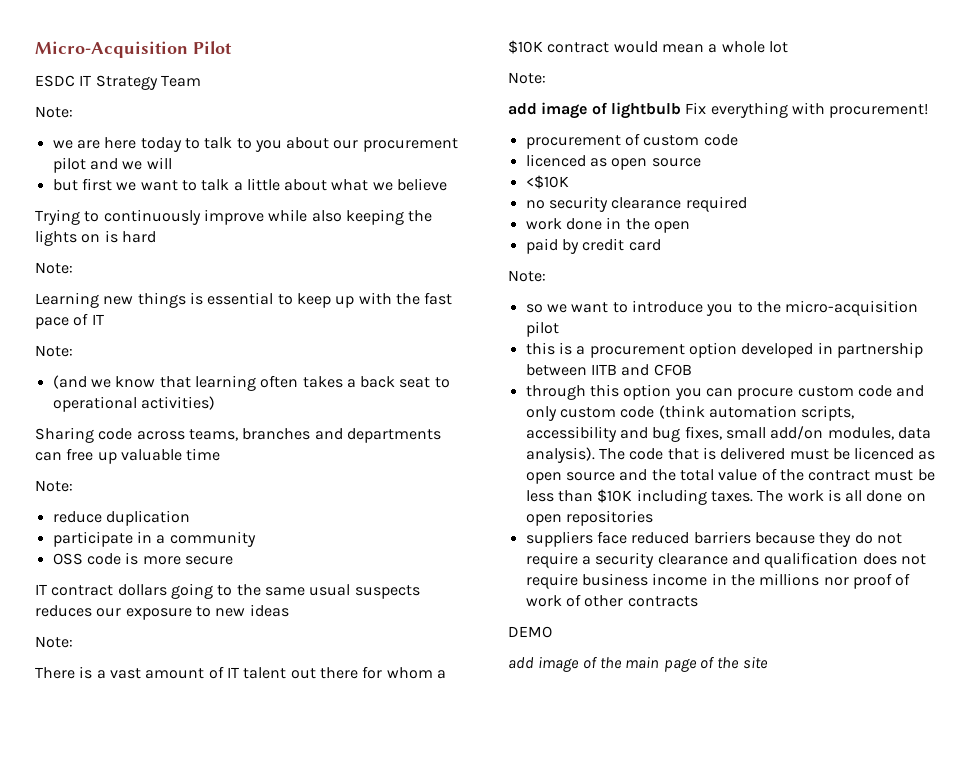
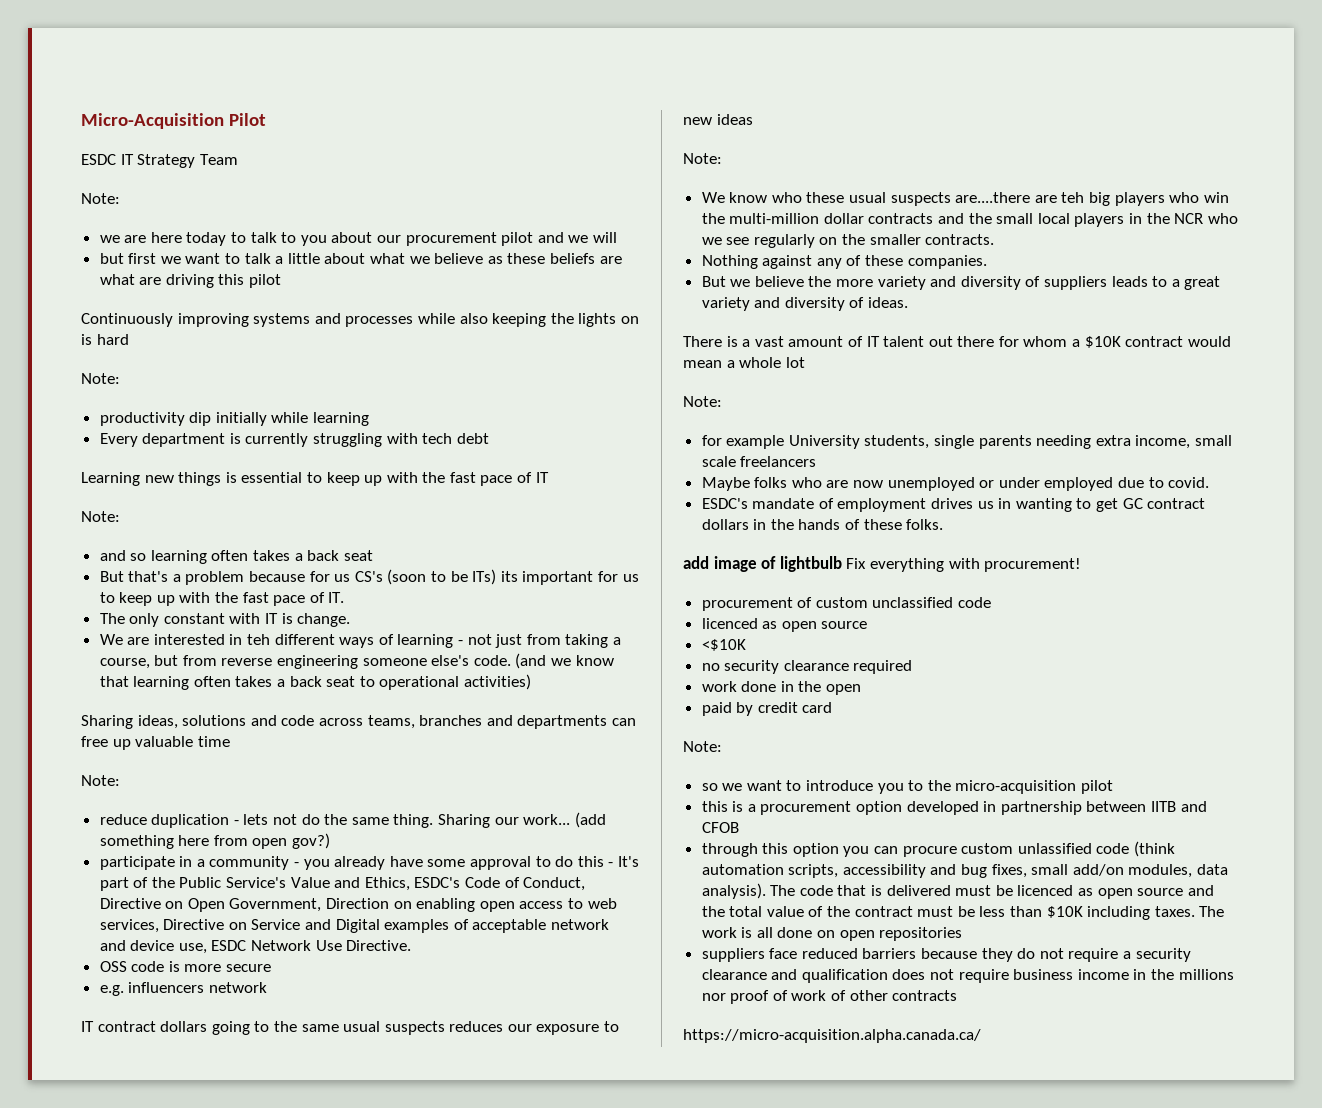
[35,209,264,225] // Trying to continuously improve -> [487,253,622,264] [99,274,282,288] [81,313,414,327] as these beliefs are what are driving this pilot // Continuously improving systems and processes
(73, 268) none -> [99,412,370,426] [99,433,489,447] // productivity dip initially while learning // Every department is currently struggling with tech debt
(73, 351) none -> [99,550,373,564] [99,569,639,585] [99,592,345,606] [99,613,351,627] [99,634,621,648] [99,655,511,669] and so learning often takes a back seat // But that's a problem because for us CS's (soon to be ITs) its important for us to keep up with the fast pace of IT. // The only constant with IT is change. // We are interested in teh different ways of learning - not just from taking a course, but from reverse engineering someone else's code.
(94, 435) none -> [137,715,277,729] ideas, solutions and
[52,531,256,547] // participate in a community -> [233,812,606,828] [99,833,331,849] [99,856,639,870] [99,877,586,891] [99,898,617,912] [99,919,610,933] [99,940,412,954] - lets not do the same thing. Sharing our work... (add something here from open gov?) // participate in a community - you already have some approval to do this - It's part of the Public Service's Value and Ethics, ESDC's Code of Conduct, Directive on Open Government, Direction on enabling open access to web services, Directive on Service and Digital examples of acceptable network and device use, ESDC Network Use Directive.
(233, 560) none -> [99,982,267,996] // e.g. influencers network
(73, 642) none -> [701,192,1229,206] [701,213,1238,227] [701,234,995,248] [701,255,987,269] [701,276,1221,290] [701,297,909,311] // We know who these usual suspects are....there are teh big players who win the multi-million dollar contracts and the small local players in the NCR who we see regularly on the smaller contracts. // Nothing against any of these companies. // But we believe the more variety and diversity of suppliers leads to a great variety and diversity of ideas.
(546, 78) none -> [701,435,1233,449] [701,456,817,467] [701,477,1210,491] [701,498,1206,512] [701,519,944,530] // for example University students, single parents needing extra income, small scale freelancers // Maybe folks who are now unemployed or under employed due to covid. // ESDC's mandate of employment drives us in wanting to get GC contract dollars in the hands of these folks.
(700, 140) none -> [872,597,954,608] unclassified
[857,385,925,397] [525,406,616,421] code and only custom -> [1017,843,1092,854] unlassified
[508,626,552,638] [508,656,768,672] DEMO // add image of the main page of the site -> [683,1029,981,1043] https://micro-acquisition.alpha.canada.ca/

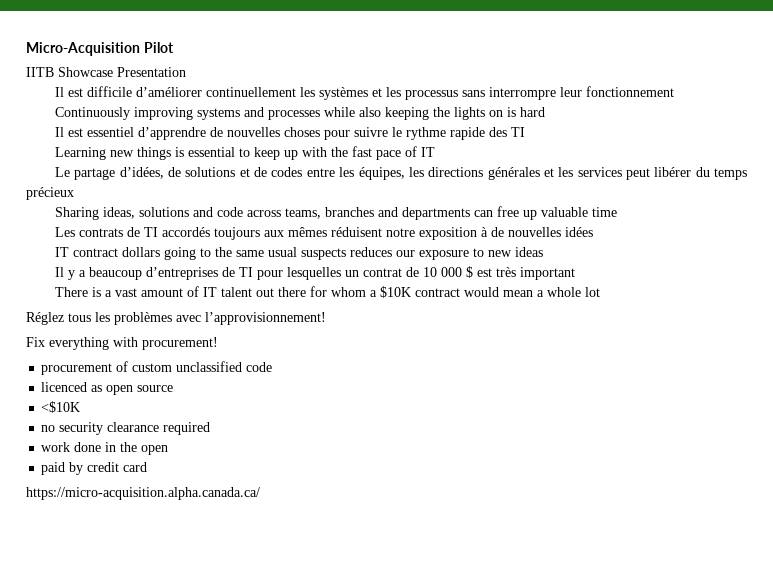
[81,154,238,168] [81,193,120,204] [99,232,617,246] [99,253,622,264] [99,274,282,288] ESDC IT Strategy Team // Note: // we are here today to talk to you about our procurement pilot and we will // but first we want to talk a little about what we believe as these beliefs are what are driving this pilot -> [26,67,186,77] [54,86,674,100] IITB Showcase Presentation // Il est difficile d’améliorer continuellement les systèmes et les processus sans interrompre leur fonctionnement
[81,373,120,384] [99,412,370,426] [99,433,489,447] Note: // productivity dip initially while learning // Every department is currently struggling with tech debt -> [54,127,525,140] Il est essentiel d’apprendre de nouvelles choses pour suivre le rythme rapide des TI
[81,511,120,522] [99,550,373,564] [99,569,639,585] [99,592,345,606] [99,613,351,627] [99,634,621,648] [99,653,614,669] [99,674,532,690] Note: // and so learning often takes a back seat // But that's a problem because for us CS's (soon to be ITs) its important for us to keep up with the fast pace of IT. // The only constant with IT is change. // We are interested in teh different ways of learning - not just from taking a course, but from reverse engineering someone else's code. (and we know that learning often takes a back seat to operational activities) -> [54,167,748,180] [26,187,74,200] Le partage d’idées, de solutions et de codes entre les équipes, les directions générales et les services peut libérer du temps précieux
[81,775,120,786] [99,812,606,828] [99,833,331,849] [99,856,639,870] [99,877,586,891] [99,898,617,912] [99,919,610,933] [99,940,412,954] [99,961,272,972] [99,982,267,996] Note: // reduce duplication - lets not do the same thing. Sharing our work... (add something here from open gov?) // participate in a community - you already have some approval to do this - It's part of the Public Service's Value and Ethics, ESDC's Code of Conduct, Directive on Open Government, Direction on enabling open access to web services, Directive on Service and Digital examples of acceptable network and device use, ESDC Network Use Directive. // OSS code is more secure // e.g. influencers network -> [54,227,593,240] Les contrats de TI accordés toujours aux mêmes réduisent notre exposition à de nouvelles idées
[683,153,722,164] [701,192,1229,206] [701,213,1238,227] [701,234,995,248] [701,255,987,269] [701,276,1221,290] [701,297,909,311] Note: // We know who these usual suspects are....there are teh big players who win the multi-million dollar contracts and the small local players in the NCR who we see regularly on the smaller contracts. // Nothing against any of these companies. // But we believe the more variety and diversity of suppliers leads to a great variety and diversity of ideas. -> [54,266,575,280] Il y a beaucoup d’entreprises de TI pour lesquelles un contrat de 10 000 $ est très important
[683,396,722,407] [701,435,1233,449] [701,456,817,467] [701,477,1210,491] [701,498,1206,512] [701,519,944,530] [683,556,842,572] Note: // for example University students, single parents needing extra income, small scale freelancers // Maybe folks who are now unemployed or under employed due to covid. // ESDC's mandate of employment drives us in wanting to get GC contract dollars in the hands of these folks. // add image of lightbulb -> [26,312,326,325] Réglez tous les problèmes avec l’approvisionnement! //
[683,741,722,752] [701,780,1114,794] [701,801,1207,815] [701,822,739,833] [701,841,1176,857] [701,864,1229,878] [701,883,1214,899] [701,906,1225,920] [701,927,963,941] [701,948,1191,962] [701,969,1234,983] [701,990,958,1004] // Note: // so we want to introduce you to the micro-acquisition pilot // this is a procurement option developed in partnership between IITB and CFOB // through this option you can procure custom unlassified code (think automation scripts, accessibility and bug fixes, small add/on modules, data analysis). The code that is delivered must be licenced as open source and the total value of the contract must be less than $10K including taxes. The work is all done on open repositories // suppliers face reduced barriers because they do not require a security clearance and qualification does not require business income in the millions nor proof of work of other contracts -> (148, 467) none

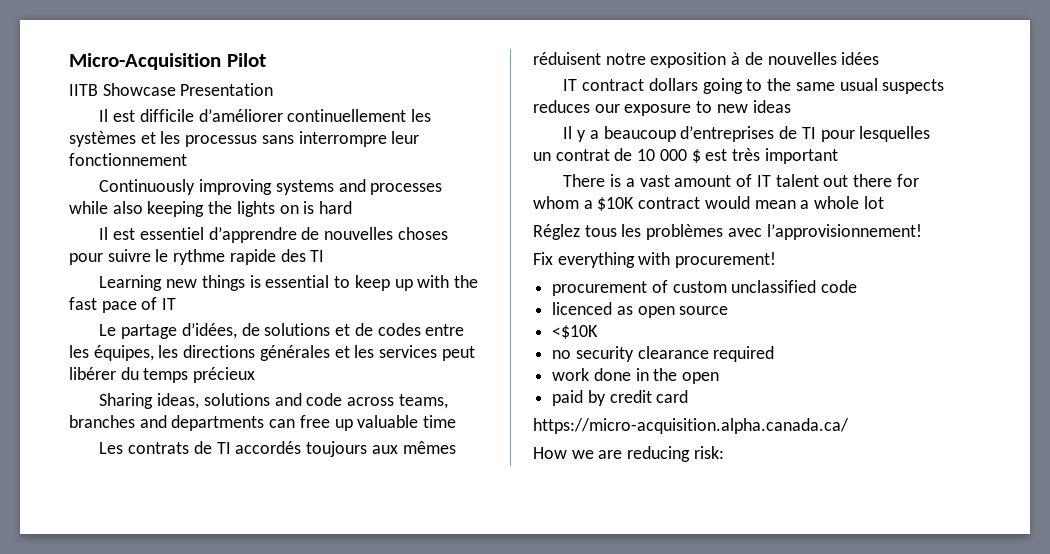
(260, 493) none -> [533,446,724,462] // How we are reducing risk:

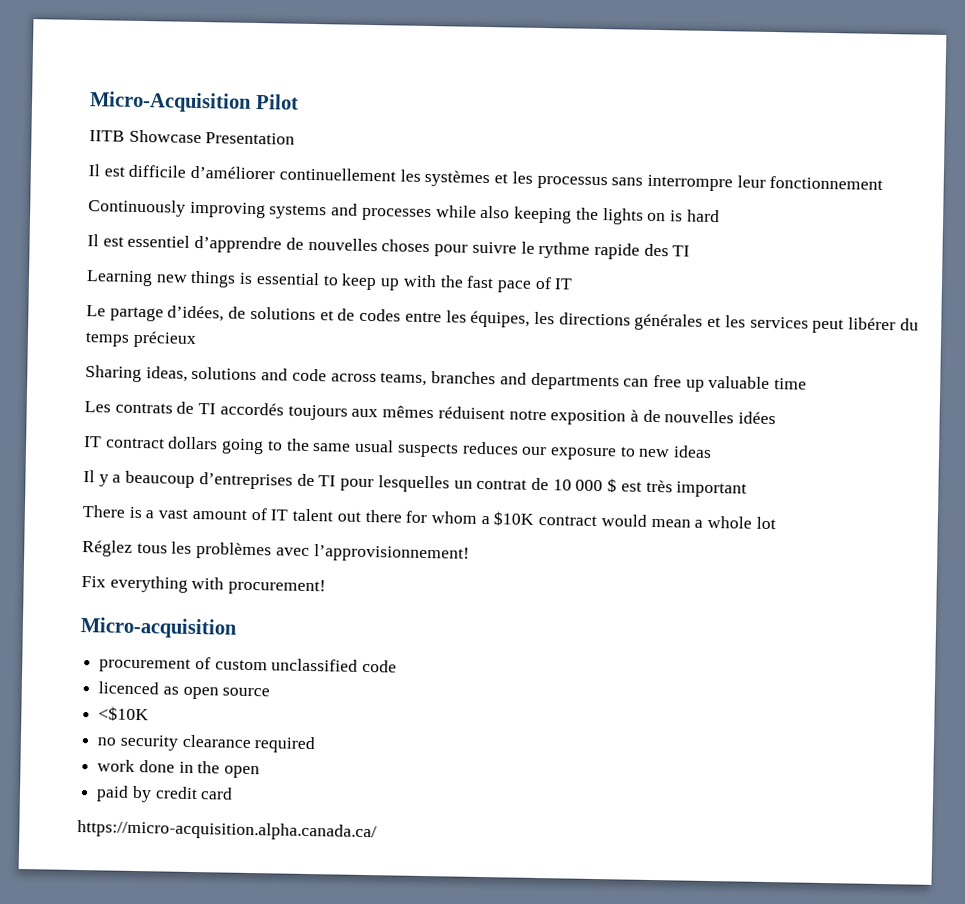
(777, 260) none -> [80,617,238,639] // Micro-acquisition
[533,446,724,462] // How we are reducing risk: -> (377, 830) none

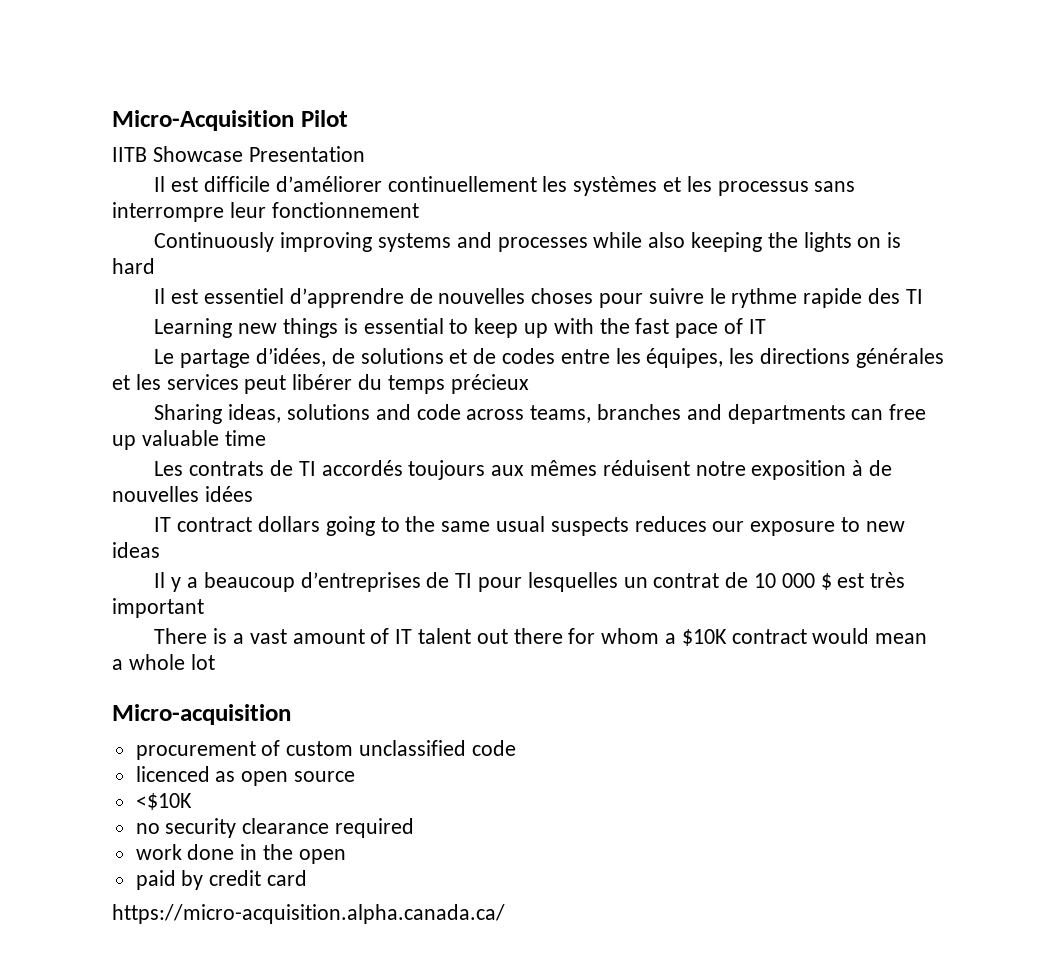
[82,540,470,563] [81,575,327,596] // Réglez tous les problèmes avec l’approvisionnement! // Fix everything with procurement! -> (215, 662) none

